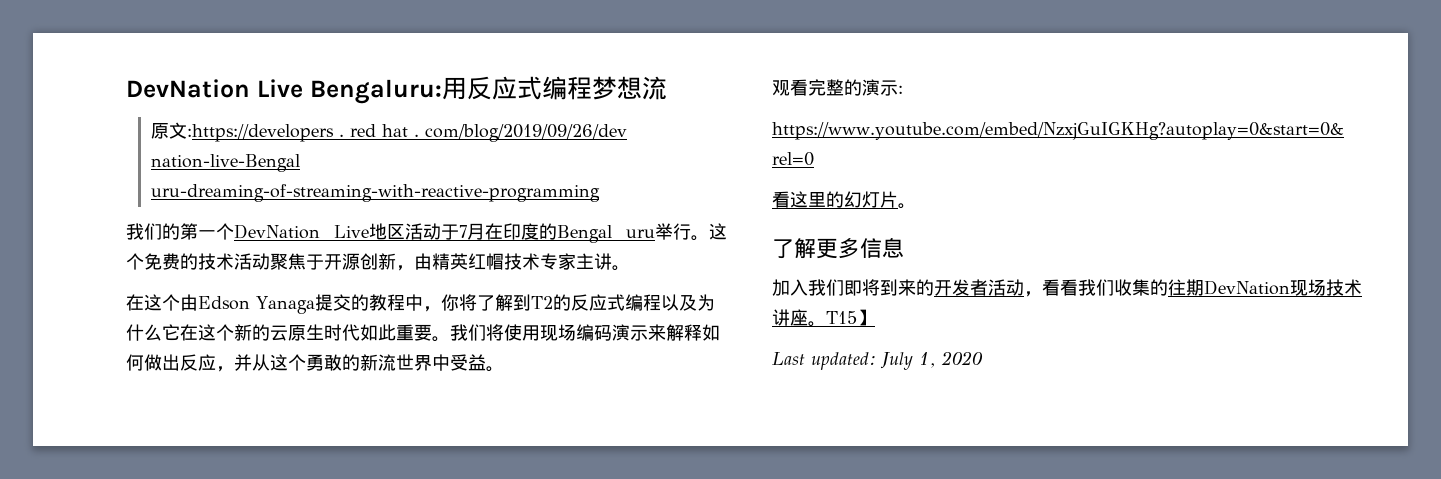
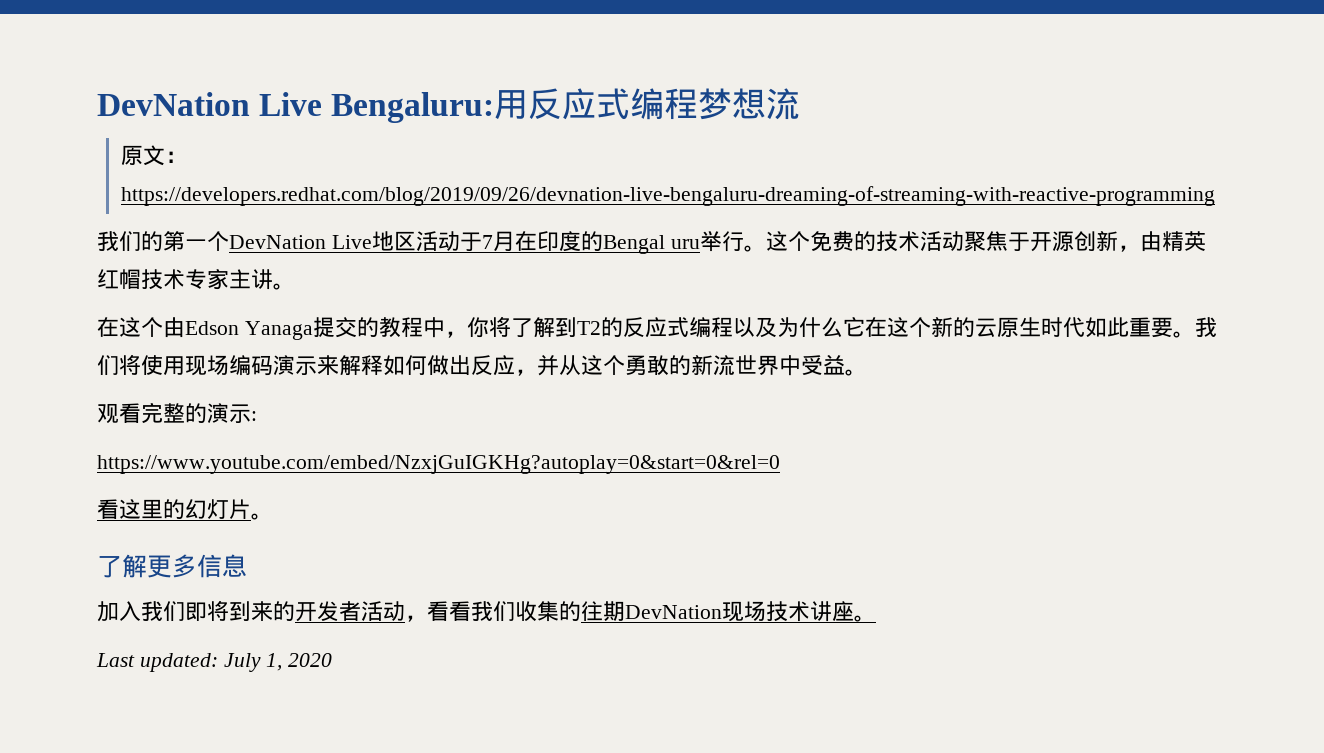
[186,124,627,142] [150,154,300,172] [150,184,600,202] :https://developers . red hat . com/blog/2019/09/26/dev nation-live-Bengal uru-dreaming-of-streaming-with-reactive-programming -> [165,151,188,163] [121,186,1216,206] ：https://developers.redhat.com/blog/2019/09/26/devnation-live-bengaluru-dreaming-of-streaming-with-reactive-programming
[826,309,875,326] T15】 -> (876, 618) none

